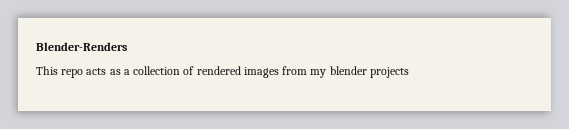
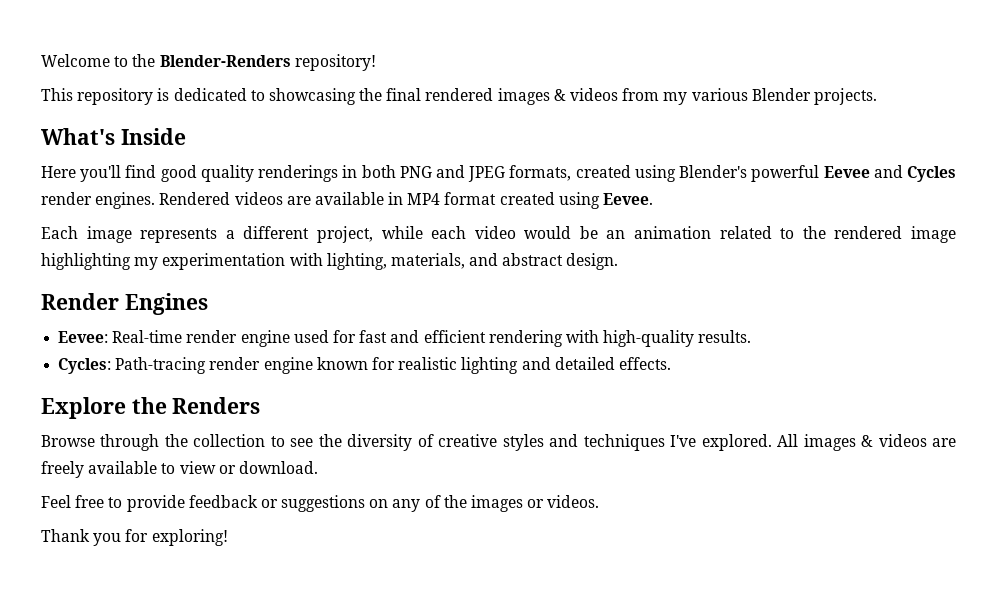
(36, 46) none -> [41,54,156,67] Welcome to the
(127, 46) none -> [294,54,376,71] repository!
[61,66,409,78] repo acts as a collection of rendered images from my blender projects -> [77,88,877,105] [41,128,186,145] [41,165,956,182] [41,192,654,209] [41,226,957,243] [41,253,619,270] [41,293,208,315] [58,330,752,347] [58,357,671,374] [41,397,261,419] [41,434,957,451] [41,461,318,478] [41,495,600,512] [41,529,228,546] repository is dedicated to showcasing the final rendered images & videos from my various Blender projects. // What's Inside // Here you'll find good quality renderings in both PNG and JPEG formats, created using Blender's powerful Eevee and Cycles render engines. Rendered videos are available in MP4 format created using Eevee. // Each image represents a different project, while each video would be an animation related to the rendered image highlighting my experimentation with lighting, materials, and abstract design. // Render Engines // Eevee: Real-time render engine used for fast and efficient rendering with high-quality results. // Cycles: Path-tracing render engine known for realistic lighting and detailed effects. // Explore the Renders // Browse through the collection to see the diversity of creative styles and techniques I've explored. All images & videos are freely available to view or download. // Feel free to provide feedback or suggestions on any of the images or videos. // Thank you for exploring!

